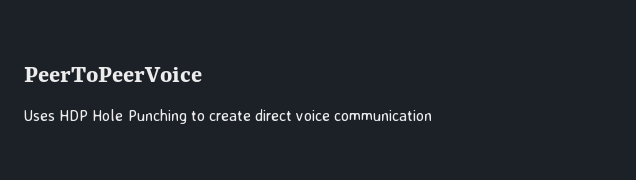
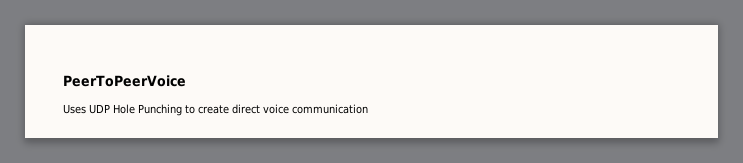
[59,110,89,121] HDP -> [89,104,110,114] UDP

